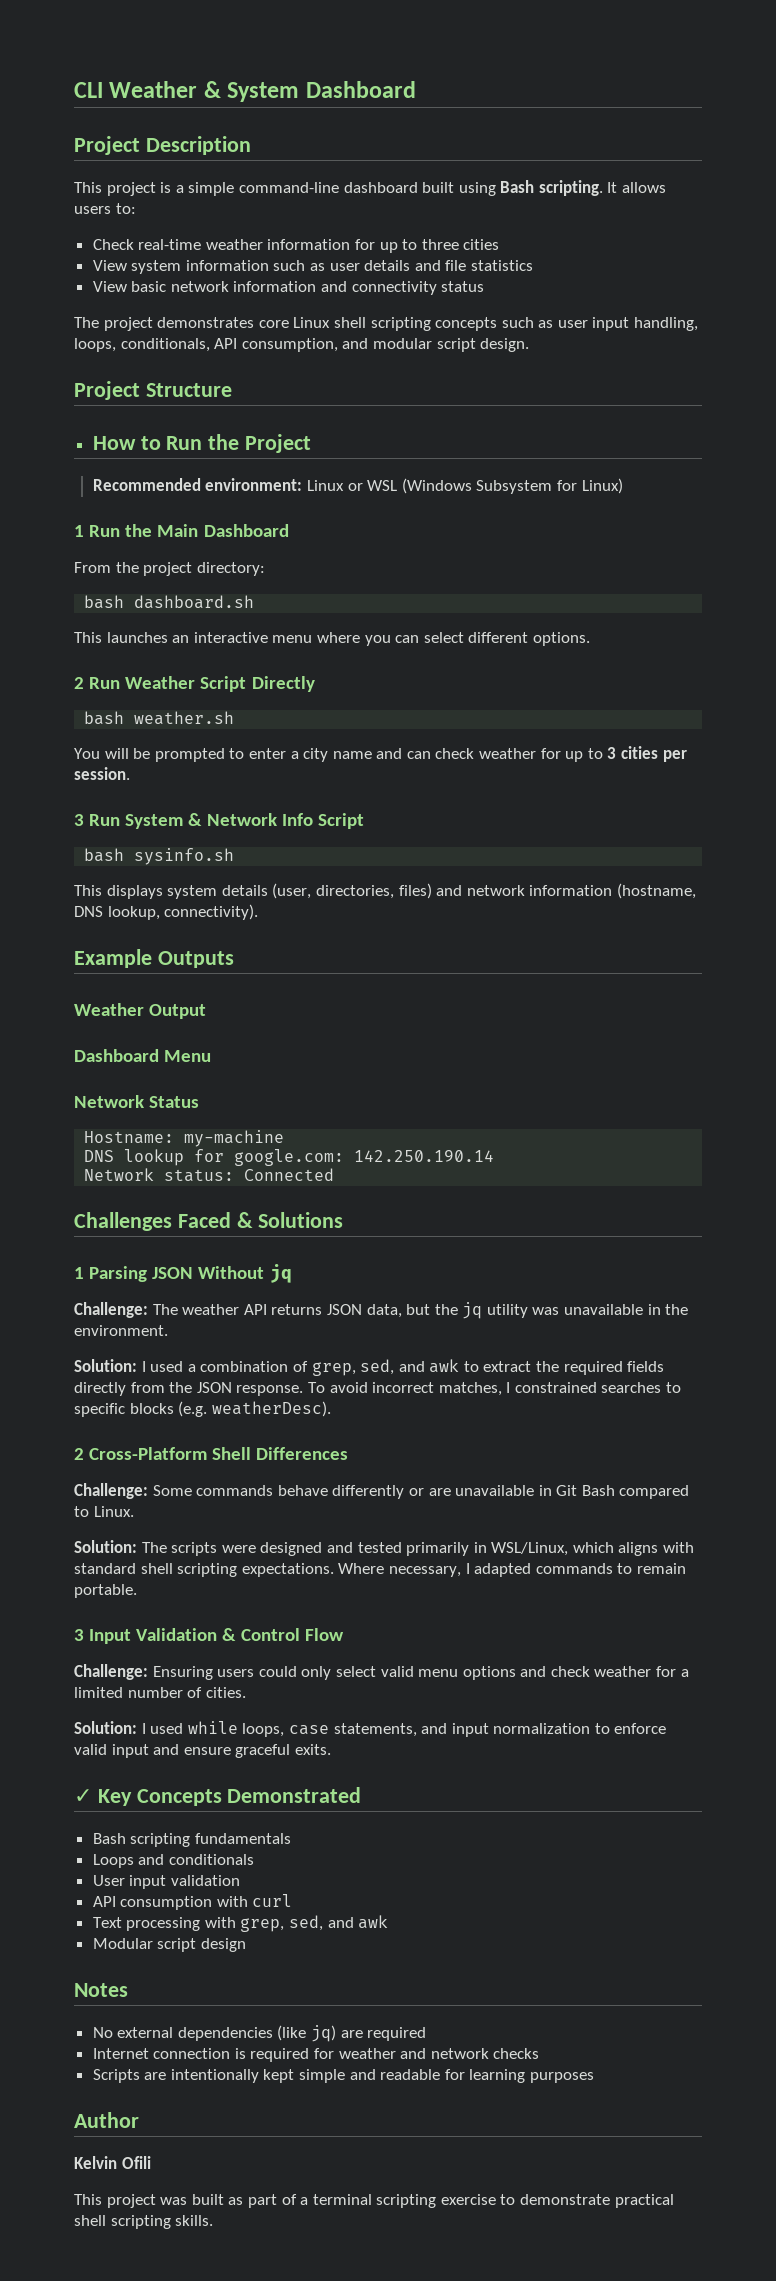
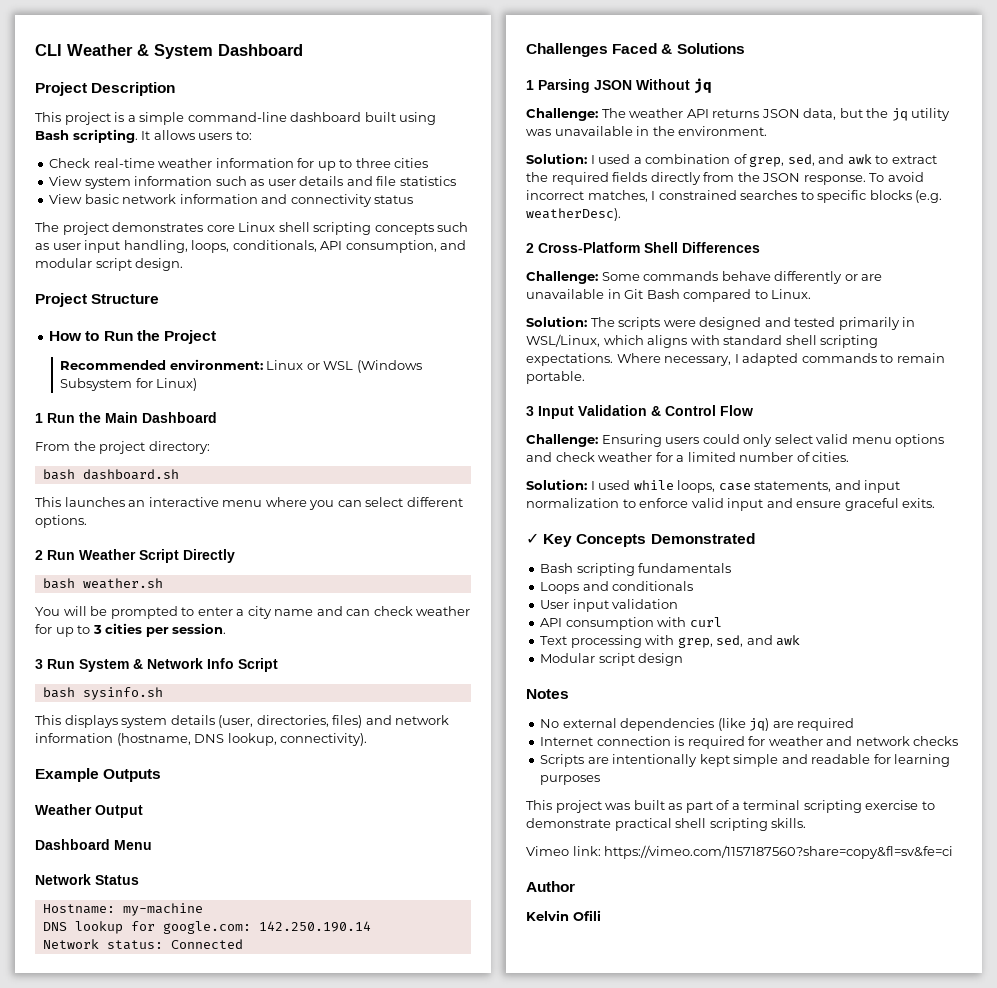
[74,2112,139,2128] [74,2156,151,2169] // Author // Kelvin Ofili -> (601, 780) none
(214, 2220) none -> [526,845,954,859] [526,881,575,892] [526,910,601,921] // Vimeo link: https://vimeo.com/1157187560?share=copy&fl=sv&fe=ci // Author // Kelvin Ofili

